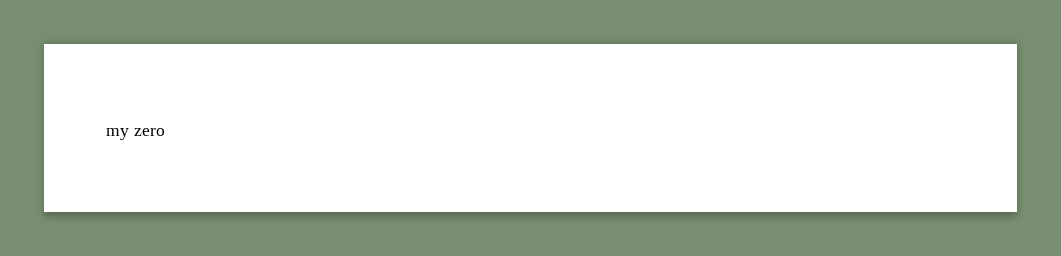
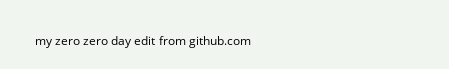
(165, 132) none -> [83,36,251,48] zero day edit from github.com

